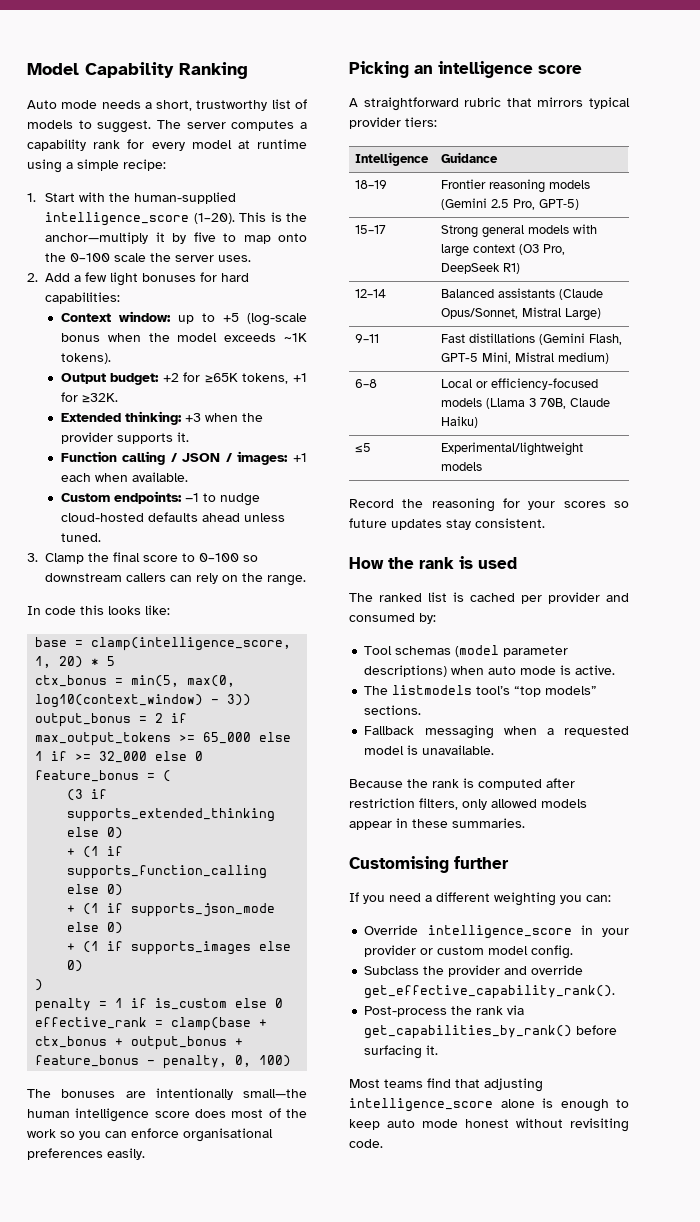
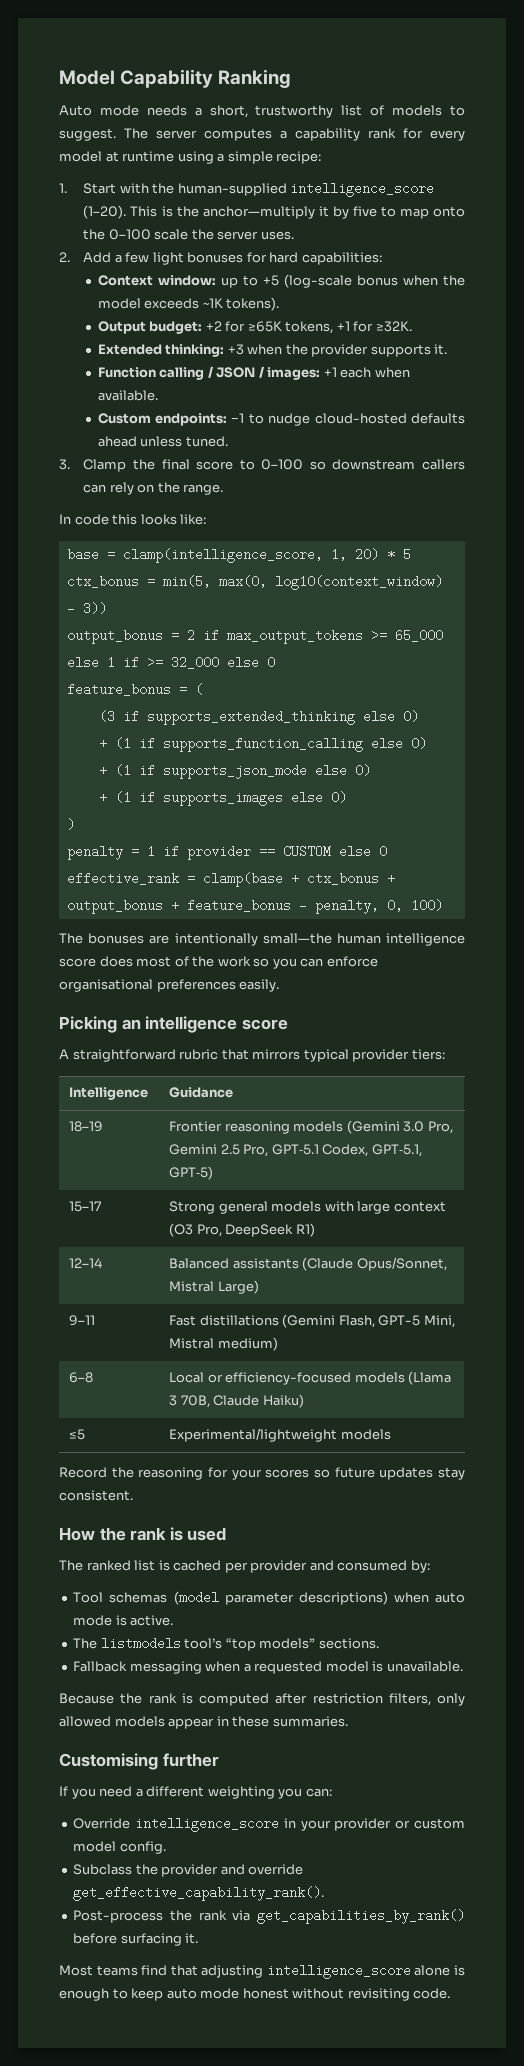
[155,998,228,1010] is_custom -> [186,845,331,860] provider == CUSTOM
[491,199,536,210] 2.5 Pro, -> [403,1121,453,1134] [169,1144,422,1157] 3.0 Pro, Gemini 2.5 Pro, GPT‑5.1 Codex, GPT‑5.1,

